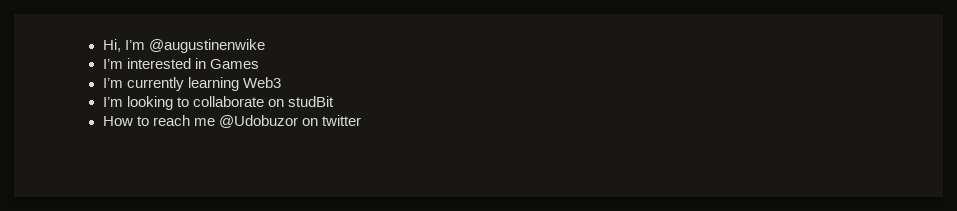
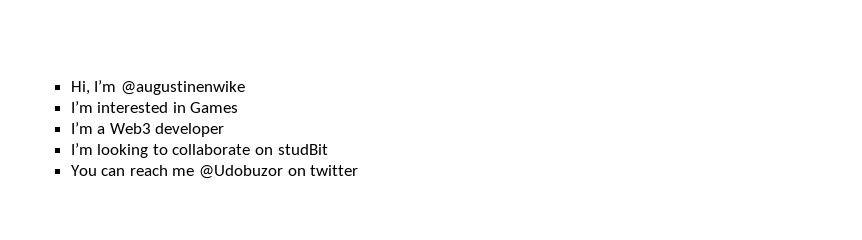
[126,77,239,91] currently learning -> [97,126,106,134] a
(281, 82) none -> [155,123,225,137] developer
[102,116,149,126] How to -> [70,165,126,176] You can

